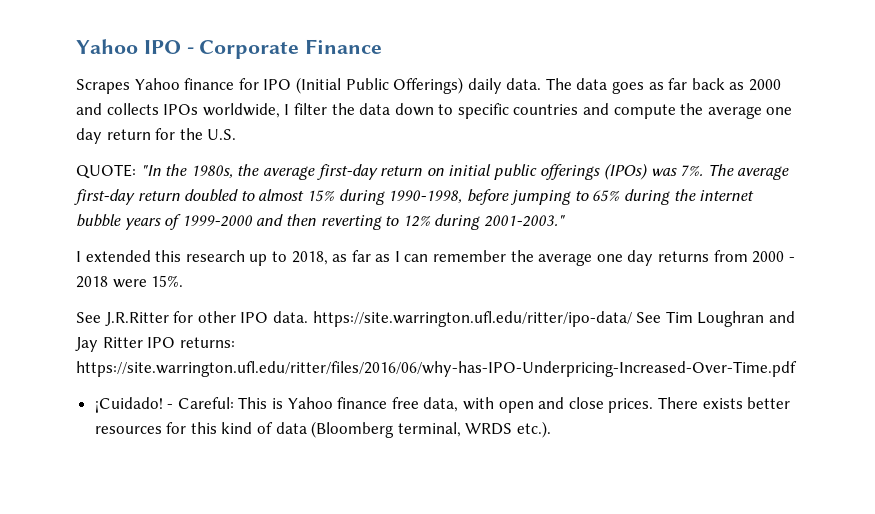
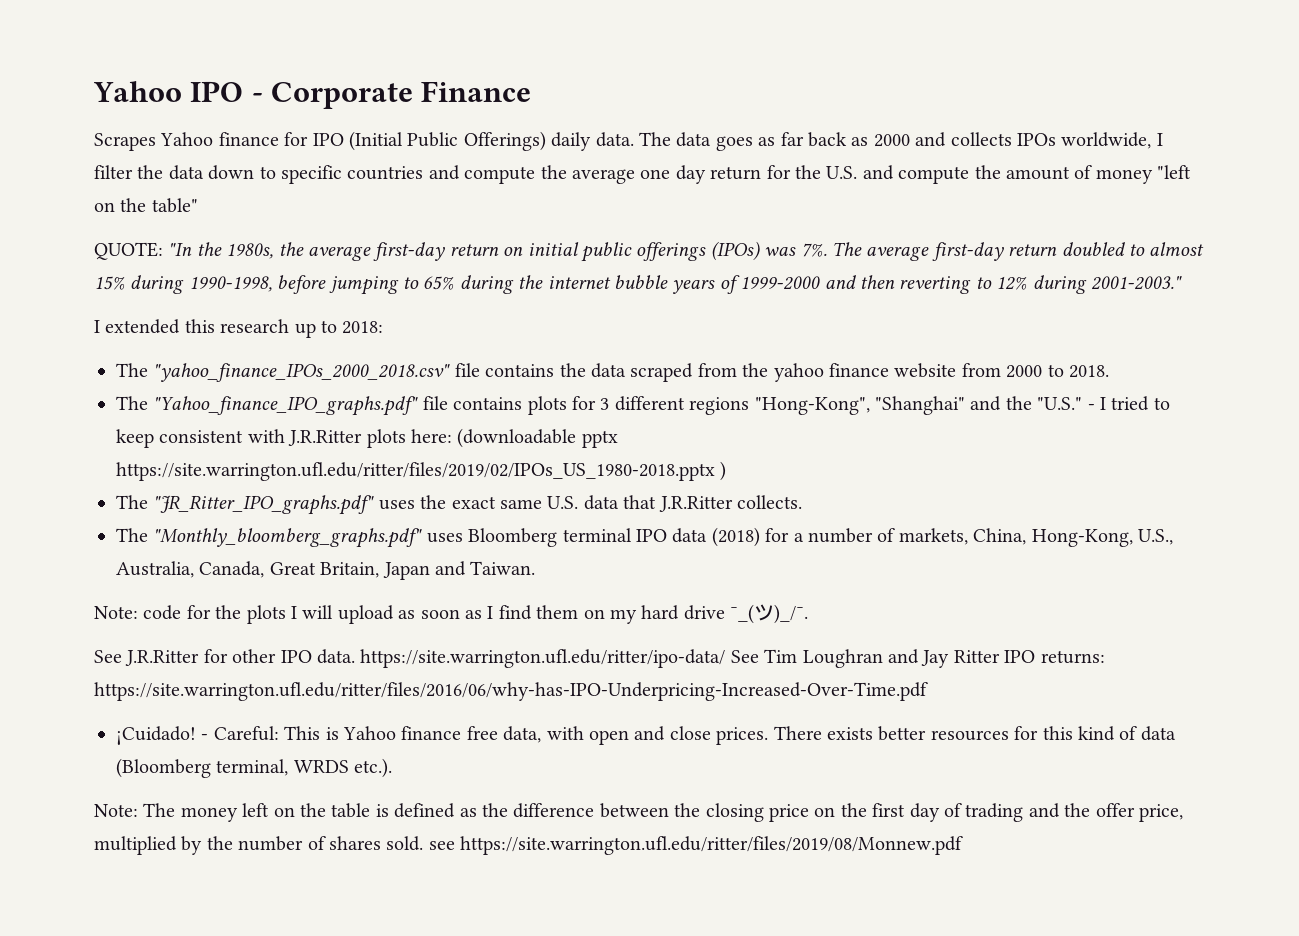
(237, 134) none -> [862,165,1192,184] [94,198,198,213] and compute the amount of money "left on the table"
[291,250,795,266] [76,275,184,288] 2018, as far as I can remember the average one day returns from 2000 - 2018 were 15%. -> [342,321,384,334] [116,363,1109,382] [116,396,1170,416] [116,428,618,448] [116,461,727,481] [116,495,802,515] [116,527,1173,548] [116,561,536,580] [94,604,809,624] 2018: // The "yahoo_finance_IPOs_2000_2018.csv" file contains the data scraped from the yahoo finance website from 2000 to 2018. // The "Yahoo_finance_IPO_graphs.pdf" file contains plots for 3 different regions "Hong-Kong", "Shanghai" and the "U.S." - I tried to keep consistent with J.R.Ritter plots here: (downloadable pptx https://site.warrington.ufl.edu/ritter/files/2019/02/IPOs_US_1980-2018.pptx ) // The "JR_Ritter_IPO_graphs.pdf" uses the exact same U.S. data that J.R.Ritter collects. // The "Monthly_bloomberg_graphs.pdf" uses Bloomberg terminal IPO data (2018) for a number of markets, China, Hong-Kong, U.S., Australia, Canada, Great Britain, Japan and Taiwan. // Note: code for the plots I will upload as soon as I find them on my hard drive ¯_(ツ)_/¯.
(552, 429) none -> [94,803,1183,822] [94,836,964,855] // Note: The money left on the table is defined as the difference between the closing price on the first day of trading and the offer price, multiplied by the number of shares sold. see https://site.warrington.ufl.edu/ritter/files/2019/08/Monnew.pdf

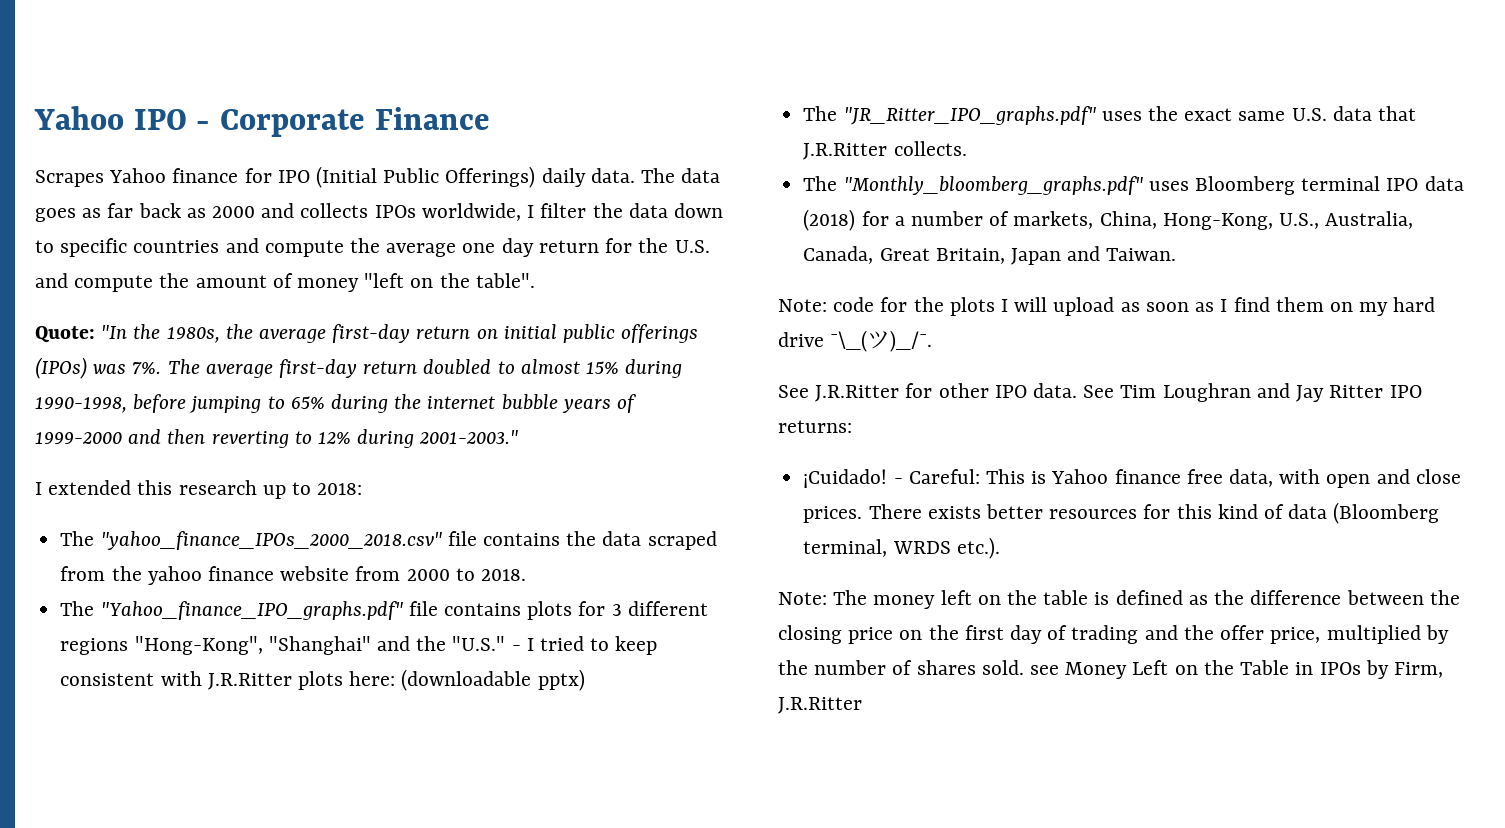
[151,198,198,213] [94,242,163,260] table" // QUOTE: -> [475,273,535,288] [35,326,95,343] table". // Quote:
[581,430,618,448] [116,461,727,481] pptx https://site.warrington.ufl.edu/ritter/files/2019/02/IPOs_US_1980-2018.pptx ) -> [537,669,585,691] pptx)
[730,604,755,624] ¯_( -> [830,330,868,352] ¯\_(
[360,649,726,668] https://site.warrington.ufl.edu/ritter/ipo-data/ -> (1078, 390) none
[94,682,928,701] https://site.warrington.ufl.edu/ritter/files/2016/06/why-has-IPO-Underpricing-Increased-Over-Time.pdf -> (852, 426) none
[460,836,964,855] https://site.warrington.ufl.edu/ritter/files/2019/08/Monnew.pdf -> [1065,660,1443,679] [778,697,862,714] Money Left on the Table in IPOs by Firm, J.R.Ritter

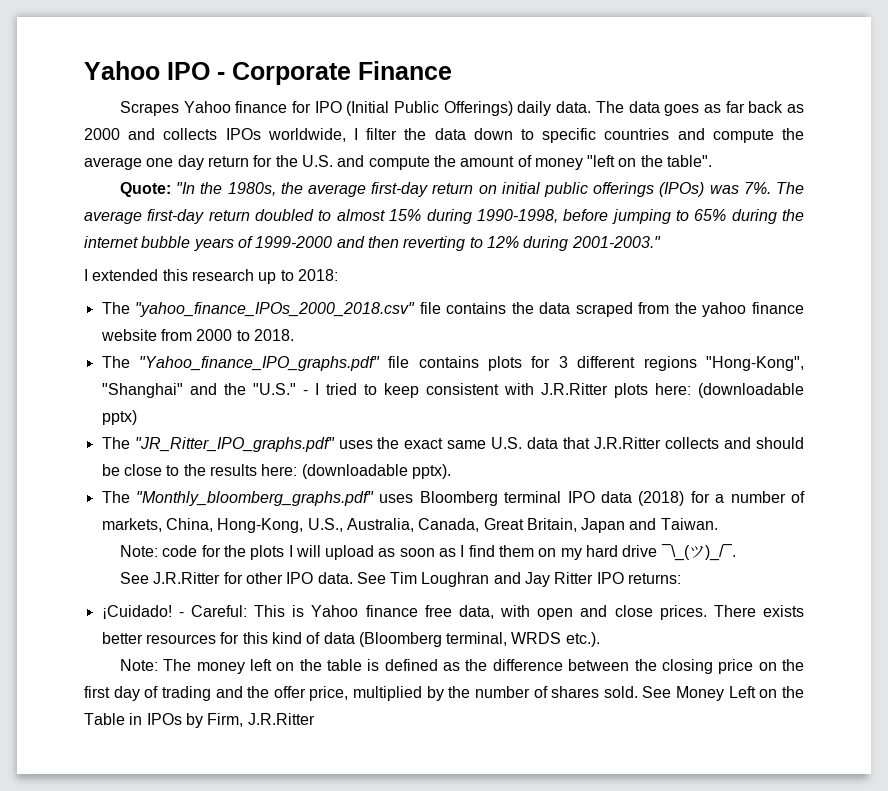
[893,141,967,156] collects. -> [665,437,804,449] [101,464,451,479] collects and should be close to the results here: (downloadable pptx).
[1030,665,1060,675] see -> [642,686,672,698] See

